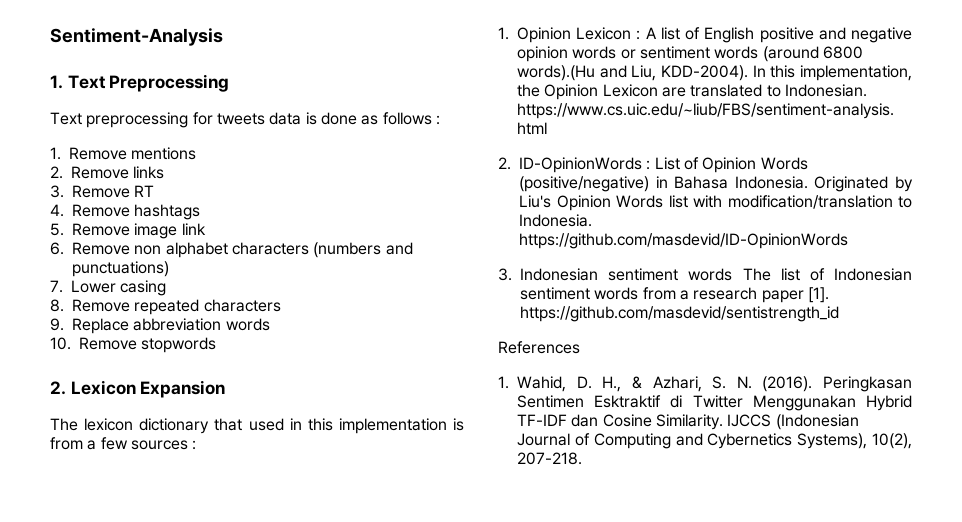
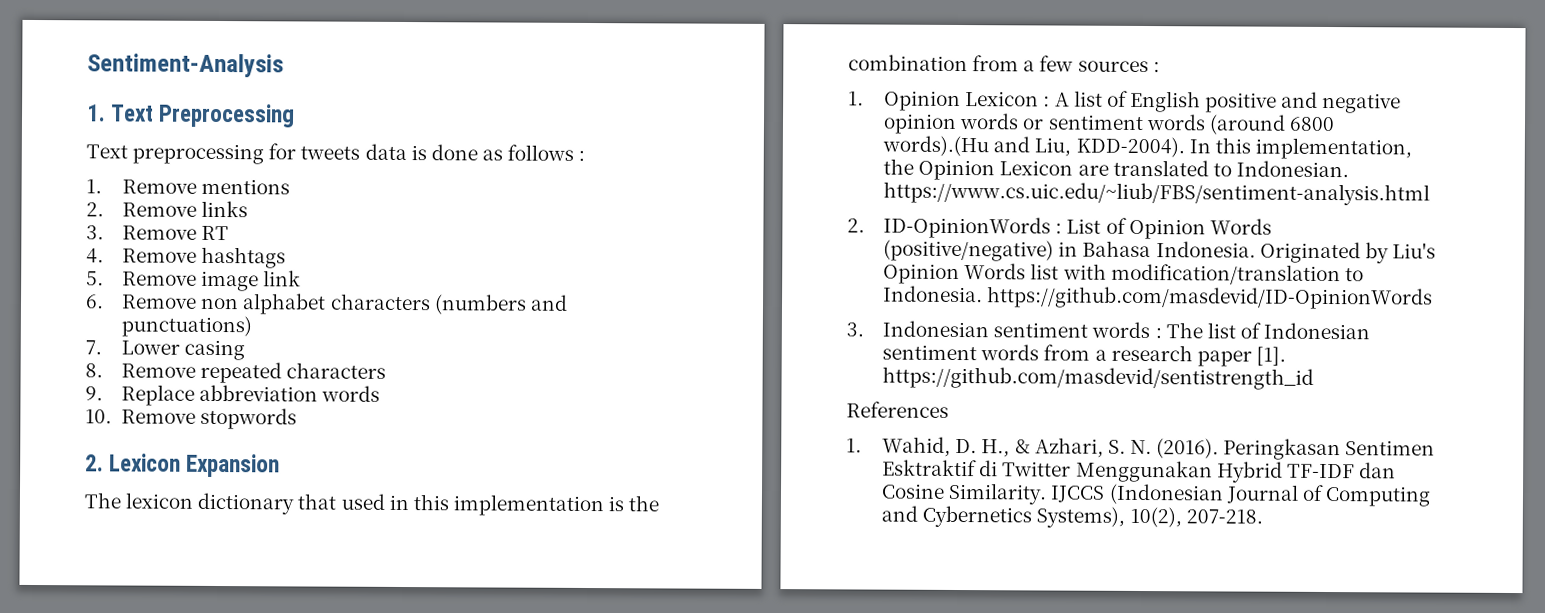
(464, 424) none -> [628,495,660,512] [848,54,968,72] the combination
(733, 274) none -> [1154,328,1162,339] :

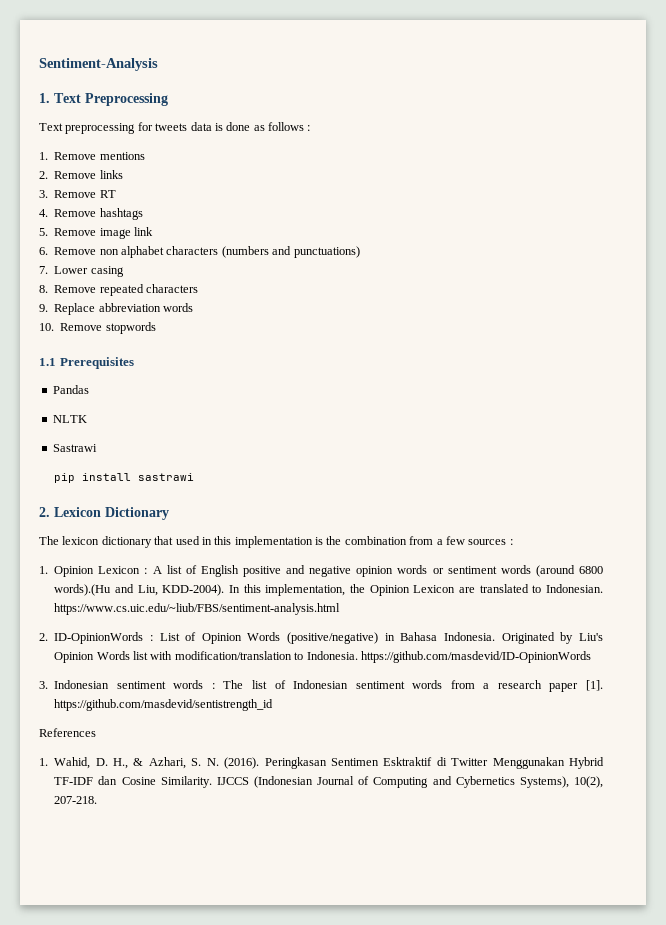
(298, 418) none -> [39,357,134,369] [52,385,89,394] [52,415,87,423] [52,444,97,452] [53,473,194,483] // 1.1 Prerequisites // Pandas // NLTK // Sastrawi // pip install sastrawi
[186,453,281,478] Expansion -> [105,507,169,520] Dictionary

